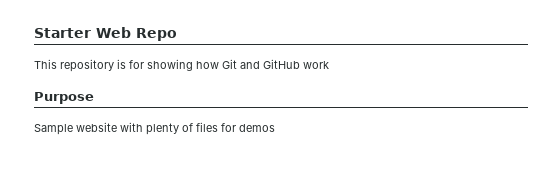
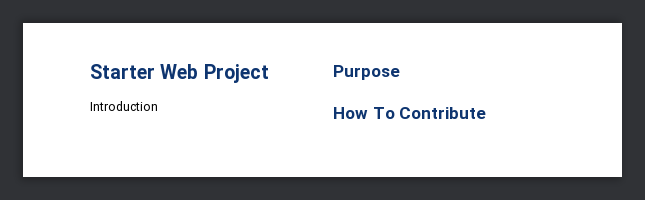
[136,28,177,41] [34,59,329,72] [34,92,94,104] [34,122,275,135] Repo // This repository is for showing how Git and GitHub work // Purpose // Sample website with plenty of files for demos -> [203,64,269,83] [90,101,158,111] [333,65,400,80] [333,107,487,119] Project // Introduction // Purpose // How To Contribute

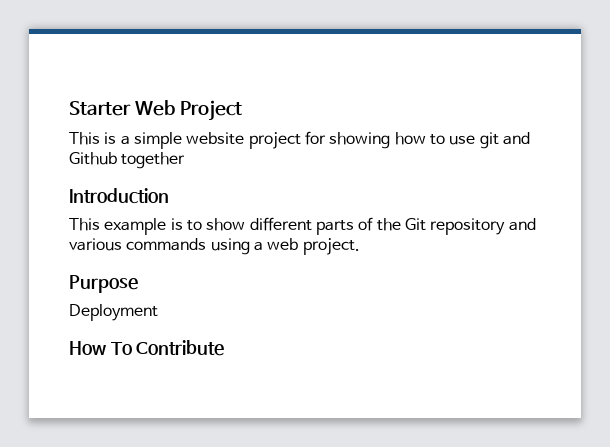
[90,101,158,111] Introduction -> [69,131,530,149] [69,152,186,169] [69,188,169,204] [69,217,536,235] [69,238,360,255] This is a simple website project for showing how to use git and Github together // Introduction // This example is to show different parts of the Git repository and various commands using a web project.
(400, 72) none -> [69,304,158,321] // Deployment

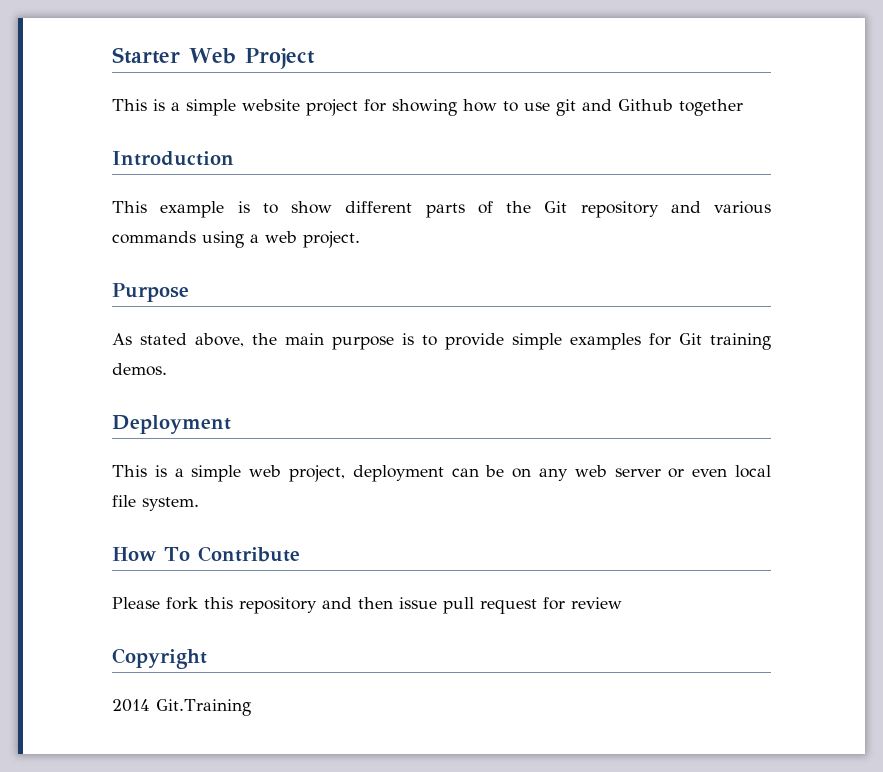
[69,304,158,321] [69,340,225,356] Deployment // How To Contribute -> [112,333,771,350] [112,363,167,376] [112,415,231,434] [112,465,771,482] [112,495,199,511] [112,546,300,562] [112,597,622,614] [112,648,207,669] [112,699,251,716] As stated above, the main purpose is to provide simple examples for Git training demos. // Deployment // This is a simple web project, deployment can be on any web server or even local file system. // How To Contribute // Please fork this repository and then issue pull request for review // Copyright // 2014 Git.Training

